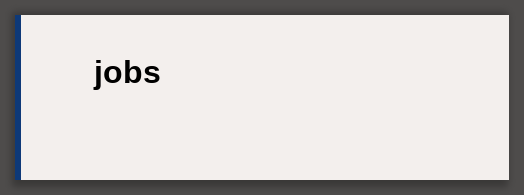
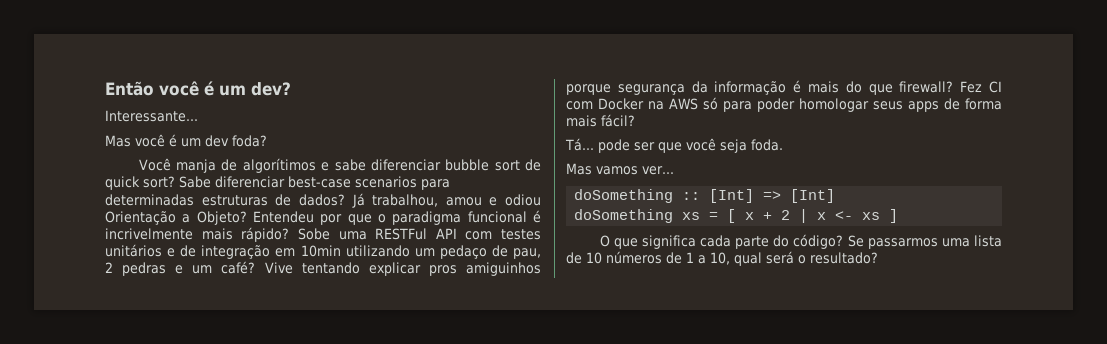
[93,60,161,90] jobs -> [105,81,291,96] [105,110,198,122] [105,134,267,147] [138,158,541,173] [105,176,450,190] [105,193,541,208] [105,210,541,225] [105,227,541,242] [105,244,541,259] [105,261,541,276] [566,80,1002,95] [566,97,1002,112] [566,114,635,127] [565,138,783,153] [566,163,674,175] [574,189,836,203] [574,209,899,223] [599,234,1002,249] [566,251,878,266] Então você é um dev? // Interessante... // Mas você é um dev foda? // Você manja de algorítimos e sabe diferenciar bubble sort de quick sort? Sabe diferenciar best-case scenarios para determinadas estruturas de dados? Já trabalhou, amou e odiou Orientação a Objeto? Entendeu por que o paradigma funcional é incrivelmente mais rápido? Sobe uma RESTFul API com testes unitários e de integração em 10min utilizando um pedaço de pau, 2 pedras e um café? Vive tentando explicar pros amiguinhos porque segurança da informação é mais do que firewall? Fez CI com Docker na AWS só para poder homologar seus apps de forma mais fácil? // Tá... pode ser que você seja foda. // Mas vamos ver... // doSomething :: [Int] => [Int] // doSomething xs = [ x + 2 | x <- xs ] // O que significa cada parte do código? Se passarmos uma lista de 10 números de 1 a 10, qual será o resultado?

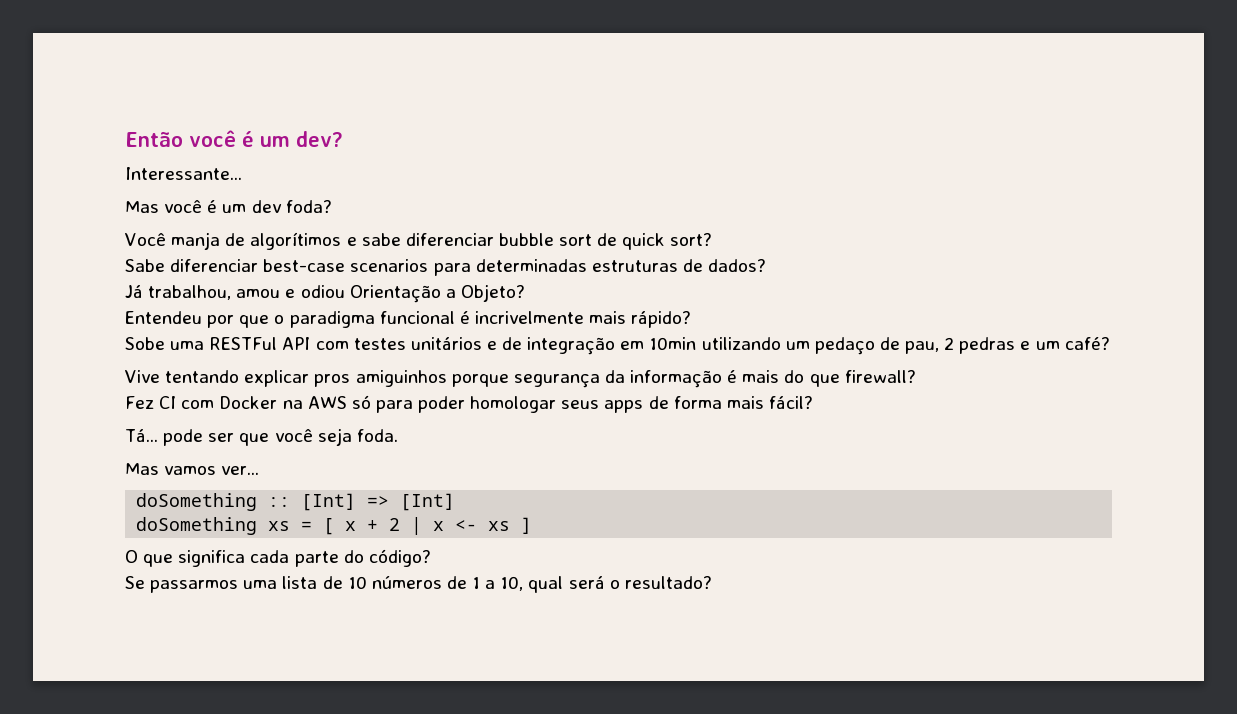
(175, 182) none -> (713, 239) //
(345, 200) none -> (767, 265) //
(247, 218) none -> (525, 293) //
(290, 234) none -> (692, 319) //
(256, 267) none -> (1110, 343) //
(954, 87) none -> (916, 376) //
(844, 241) none -> (431, 558) //

